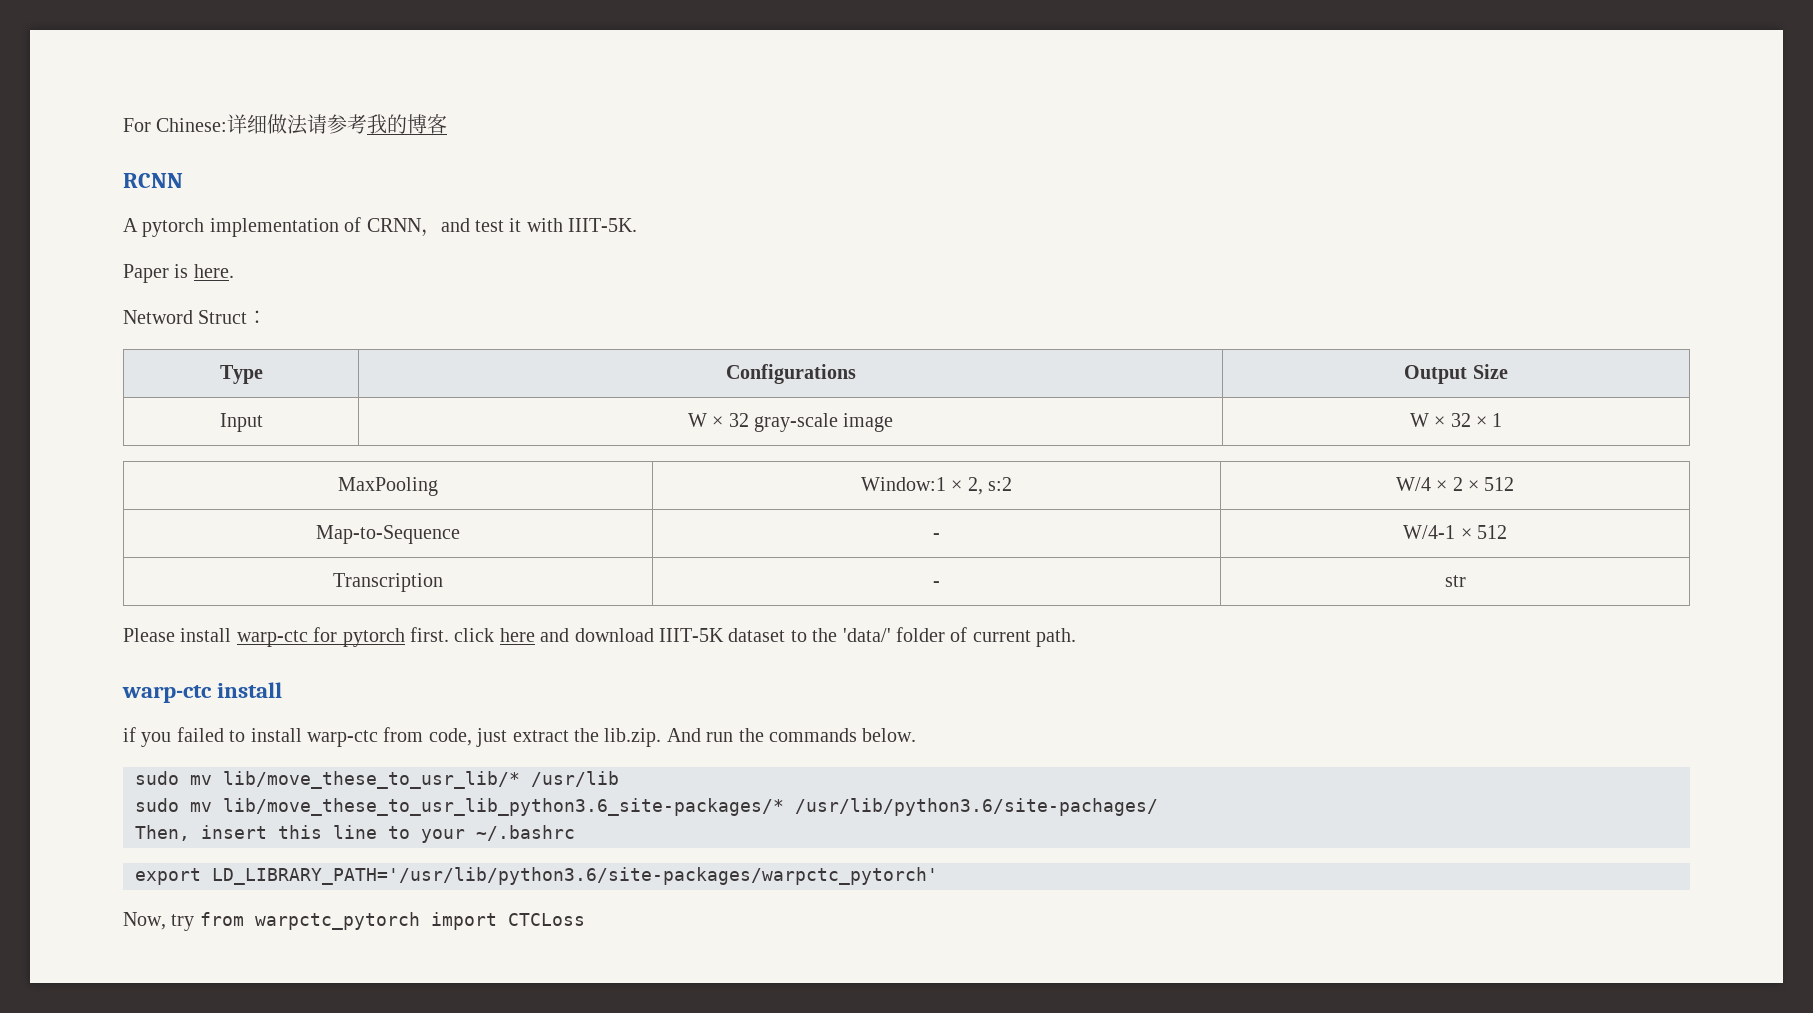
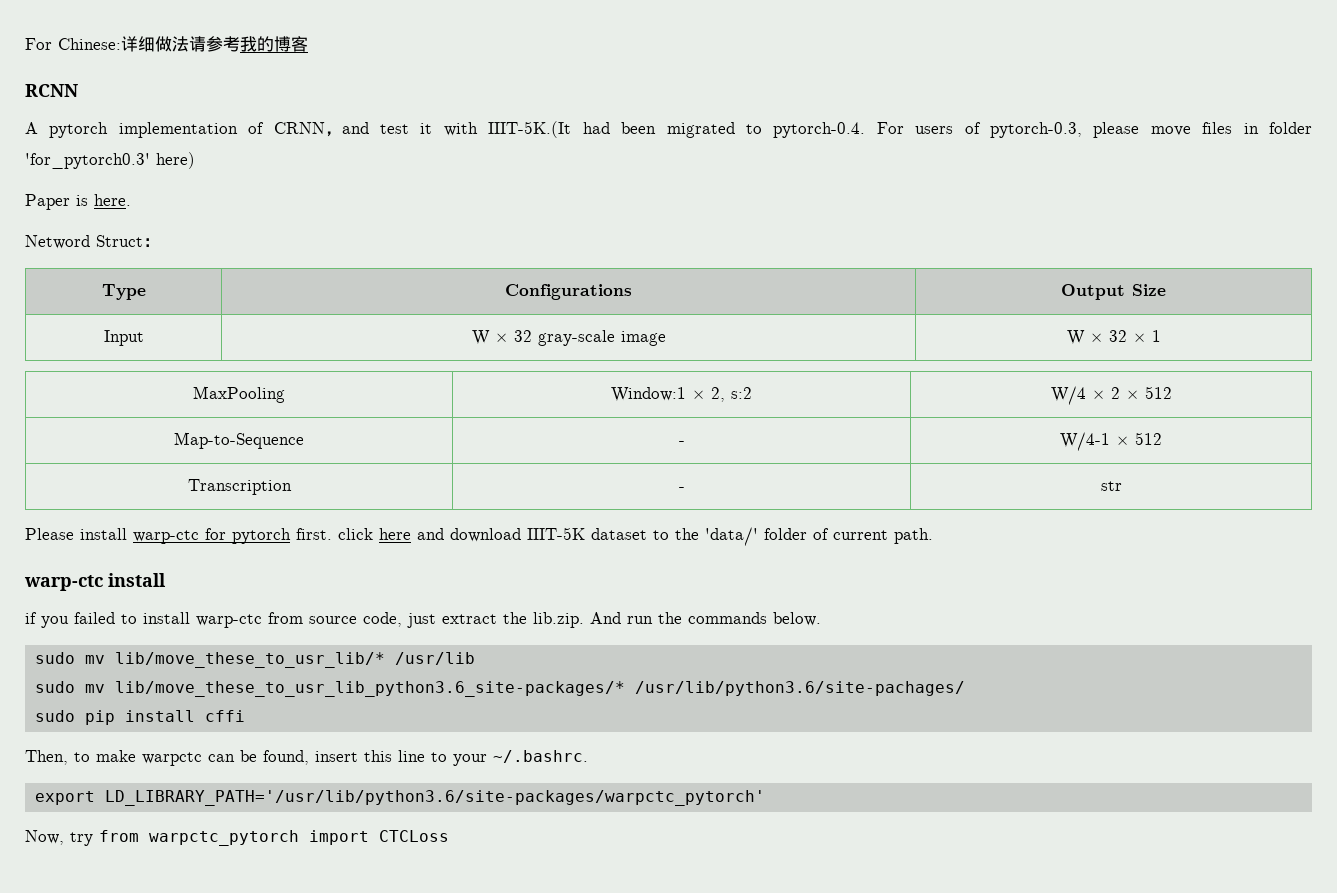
[568,218,638,232] IIIT-5K. -> [488,121,1313,138] [25,152,195,169] IIIT-5K.(It had been migrated to pytorch-0.4. For users of pytorch-0.3, please move files in folder 'for_pytorch0.3' here)
(424, 734) none -> [309,616,357,624] source
[135,825,190,841] Then, -> [35,710,246,725] [25,750,309,766] sudo pip install cffi // Then, to make warpctc can be found,
[476,825,575,841] ~/.bashrc -> [493,750,588,763] ~/.bashrc.

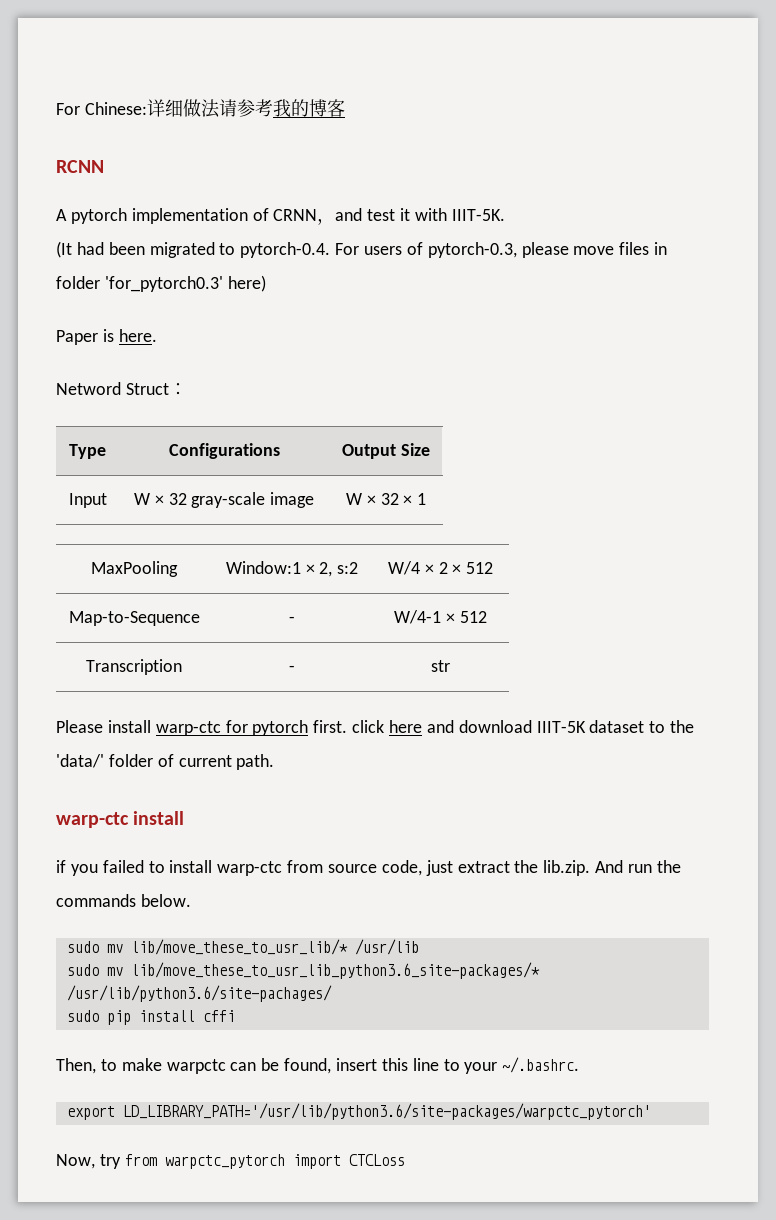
[488,121,572,138] IIIT-5K.(It -> [451,209,505,221] [56,241,72,258] IIIT-5K. // (It

